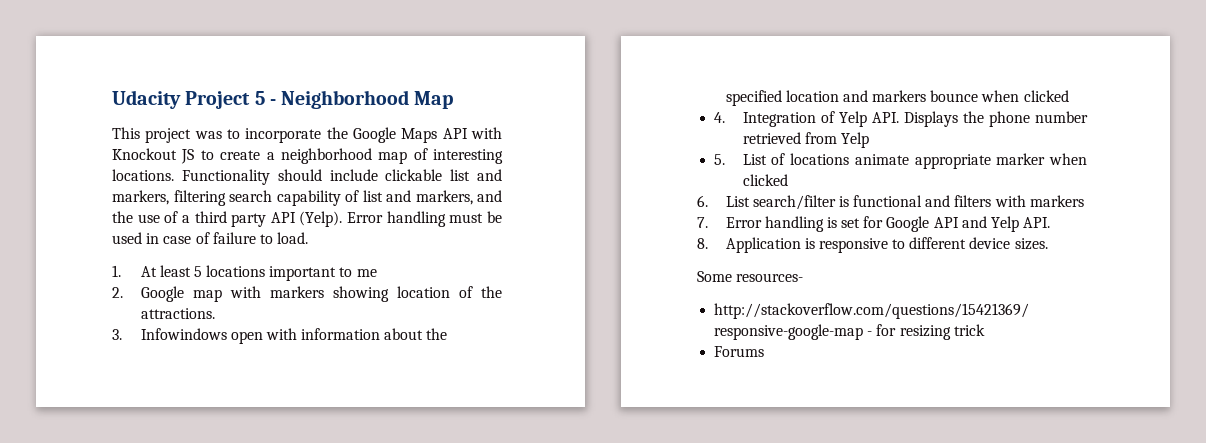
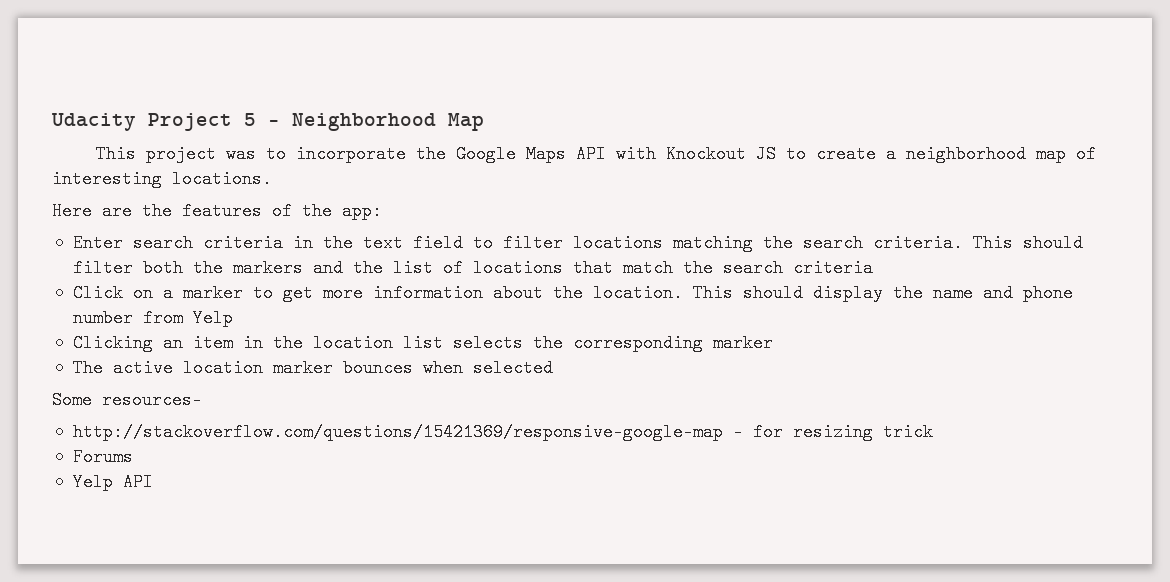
[181,169,502,185] [112,190,502,206] [112,211,502,227] [112,232,309,244] [112,265,377,281] [112,286,502,302] [140,308,215,319] [112,328,448,344] [725,90,1069,106] [714,111,984,127] Functionality should include clickable list and markers, filtering search capability of list and markers, and the use of a third party API (Yelp). Error handling must be used in case of failure to load. // 1. At least 5 locations important to me // 2. Google map with markers showing location of the attractions. // 3. Infowindows open with information about the specified location and markers bounce when clicked // 4. Integration of Yelp API. Displays the -> [52,202,382,220] [72,234,1083,252] [72,259,873,277] [72,284,1013,302] // Here are the features of the app: // Enter search criteria in the text field to filter locations matching the search criteria. This should filter both the markers and the list of locations that match the search criteria // Click on a marker to get more information about the location. This should display the name and
[742,132,801,144] retrieved -> (133, 318) none
[714,153,1087,169] [742,174,788,186] [697,195,1084,210] [697,216,1051,232] [697,237,1048,253] 5. List of locations animate appropriate marker when clicked // 6. List search/filter is functional and filters with markers // 7. Error handling is set for Google API and Yelp API. // 8. Application is responsive to different device sizes. -> [72,334,773,352] [72,359,553,377] Clicking an item in the location list selects the corresponding marker // The active location marker bounces when selected
(765, 351) none -> [72,473,153,491] // Yelp API

